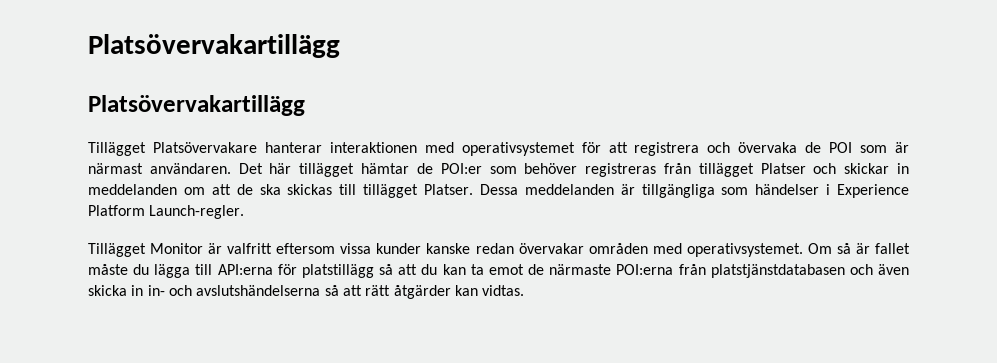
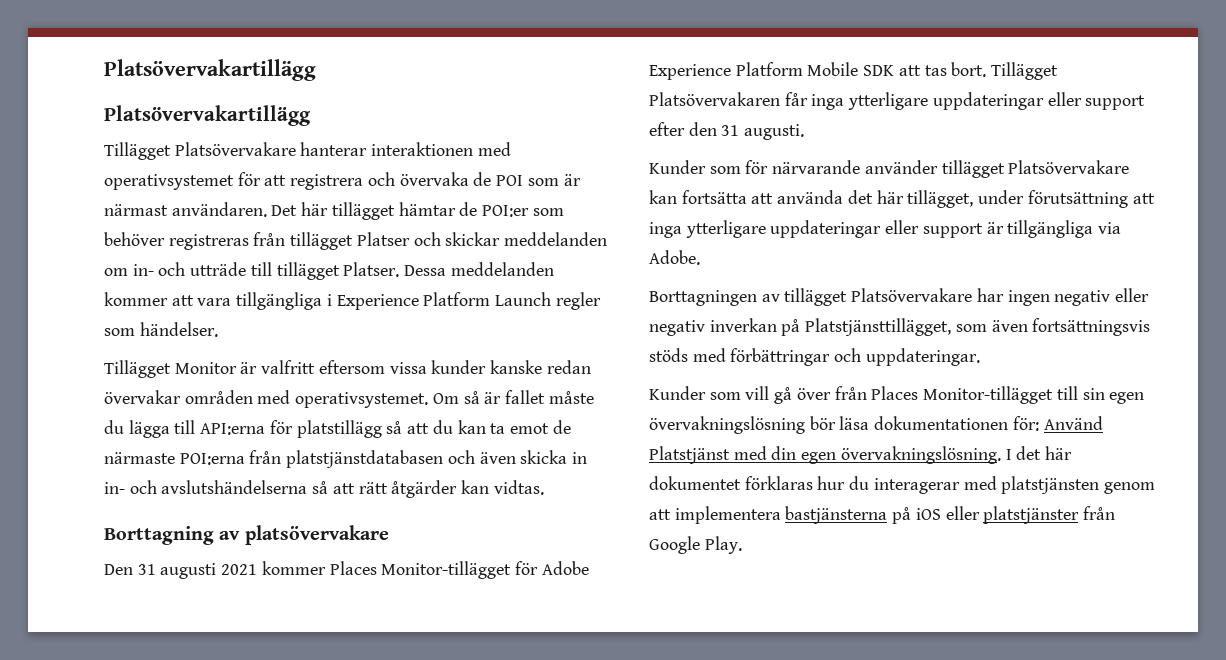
[897,163,909,174] in -> (501, 239) none
[211,184,333,195] att de ska skickas -> [132,262,247,276] in- och utträde
[620,184,909,198] [88,205,245,219] är tillgängliga som händelser i Experience Platform Launch-regler. -> [104,292,601,310] [104,322,218,337] kommer att vara tillgängliga i Experience Platform Launch regler som händelser.
(525, 290) none -> [104,525,389,545] [104,561,589,579] [649,62,1059,80] [649,92,1146,110] [649,122,805,140] [649,160,1130,178] [649,190,1155,208] [649,220,1122,238] [649,250,700,265] [649,288,1150,306] [649,318,1151,336] [649,348,980,366] [649,386,1145,404] [649,416,1103,434] [649,446,1073,464] [649,476,1156,494] [649,506,1116,524] [649,536,742,554] // Borttagning av platsövervakare // Den 31 augusti 2021 kommer Places Monitor-tillägget för Adobe Experience Platform Mobile SDK att tas bort. Tillägget Platsövervakaren får inga ytterligare uppdateringar eller support efter den 31 augusti. // Kunder som för närvarande använder tillägget Platsövervakare kan fortsätta att använda det här tillägget, under förutsättning att inga ytterligare uppdateringar eller support är tillgängliga via Adobe. // Borttagningen av tillägget Platsövervakare har ingen negativ eller negativ inverkan på Platstjänsttillägget, som även fortsättningsvis stöds med förbättringar och uppdateringar. // Kunder som vill gå över från Places Monitor-tillägget till sin egen övervakningslösning bör läsa dokumentationen för: Använd Platstjänst med din egen övervakningslösning. I det här dokumentet förklaras hur du interagerar med platstjänsten genom att implementera bastjänsterna på iOS eller platstjänster från Google Play.

